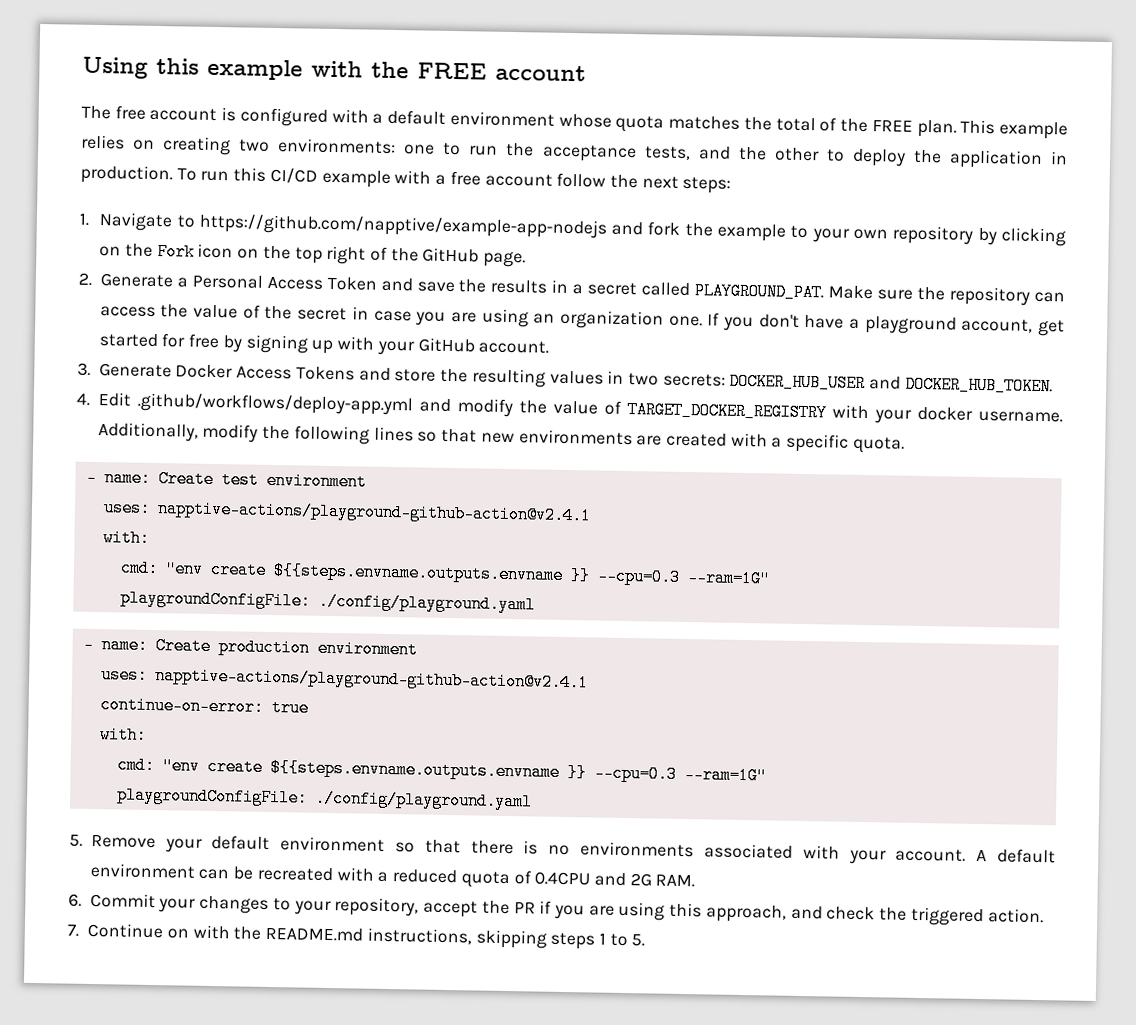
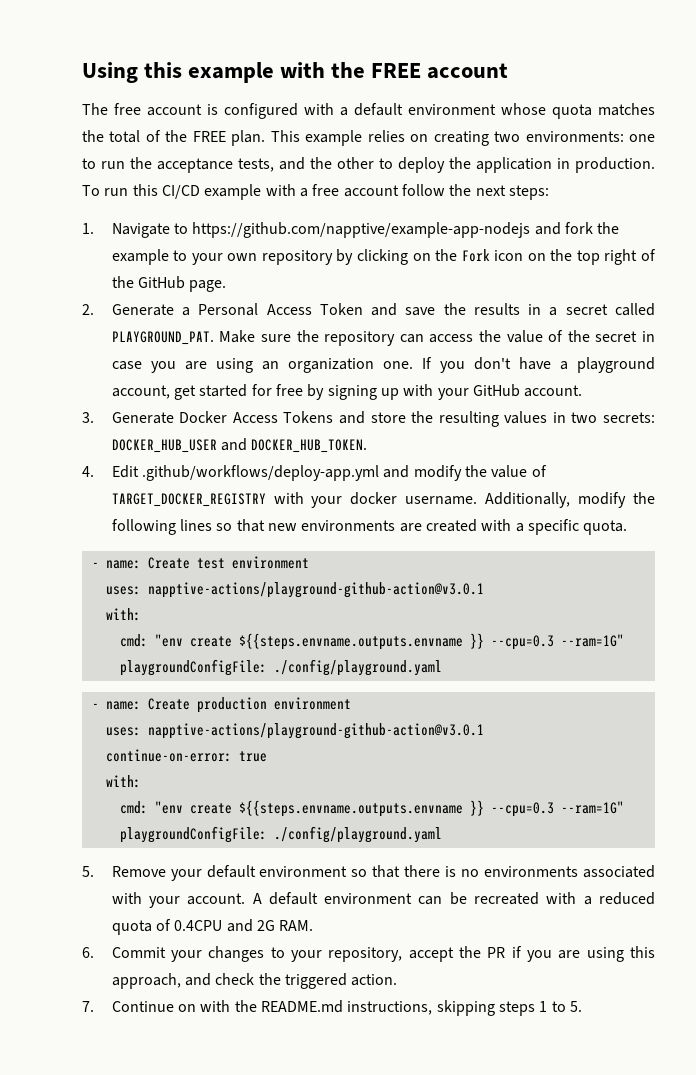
[156,500,592,525] napptive-actions/playground-github-action@v2.4.1 -> [147,582,484,598] napptive-actions/playground-github-action@v3.0.1
[154,667,589,692] napptive-actions/playground-github-action@v2.4.1 -> [147,723,484,739] napptive-actions/playground-github-action@v3.0.1

